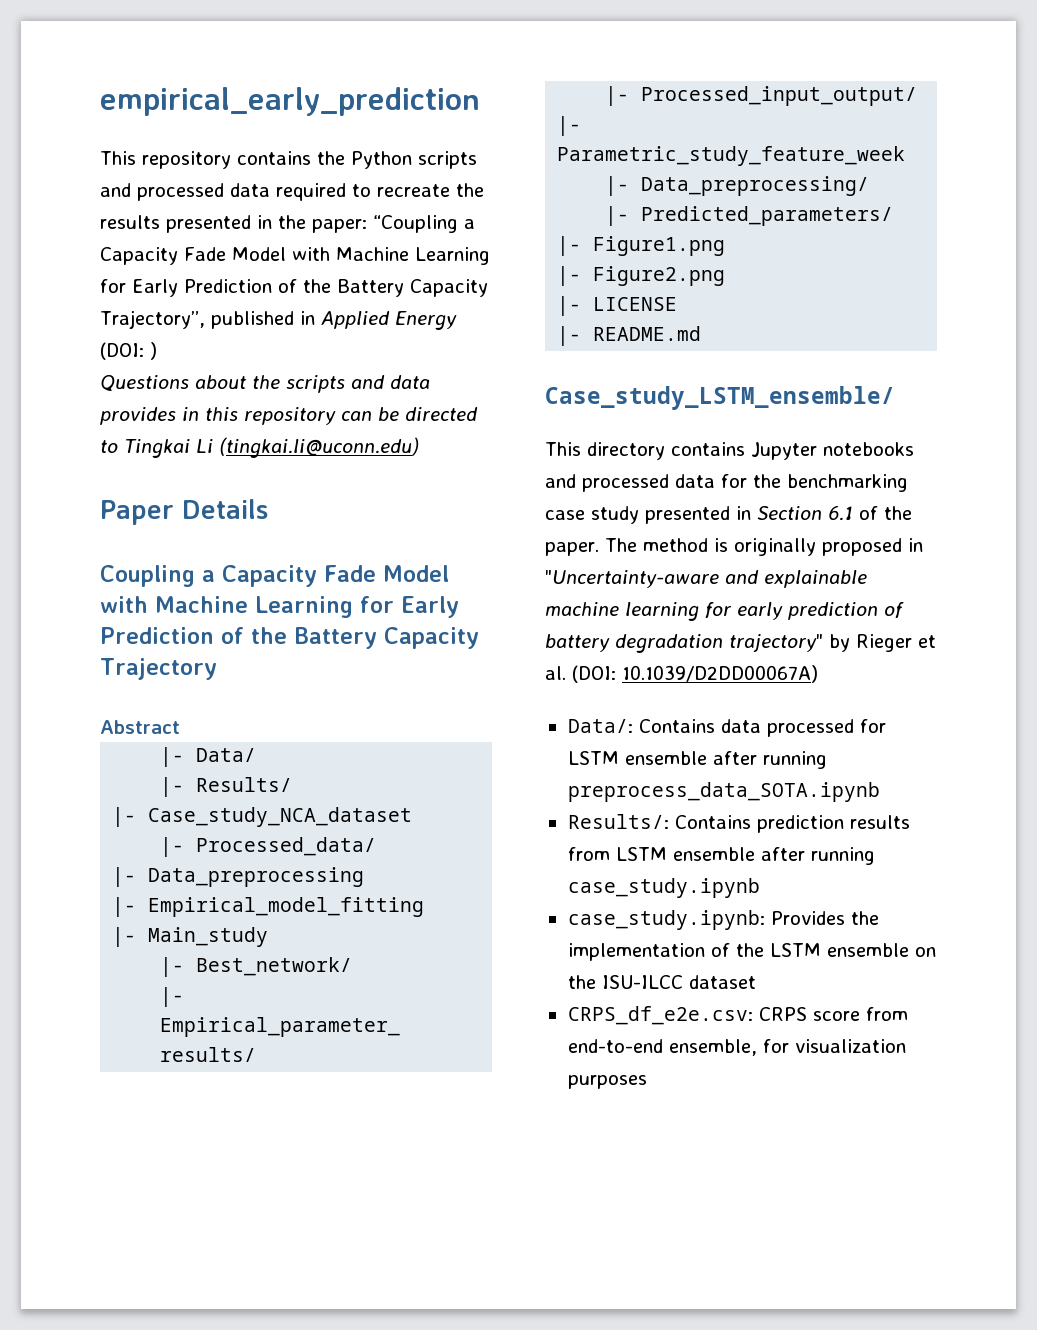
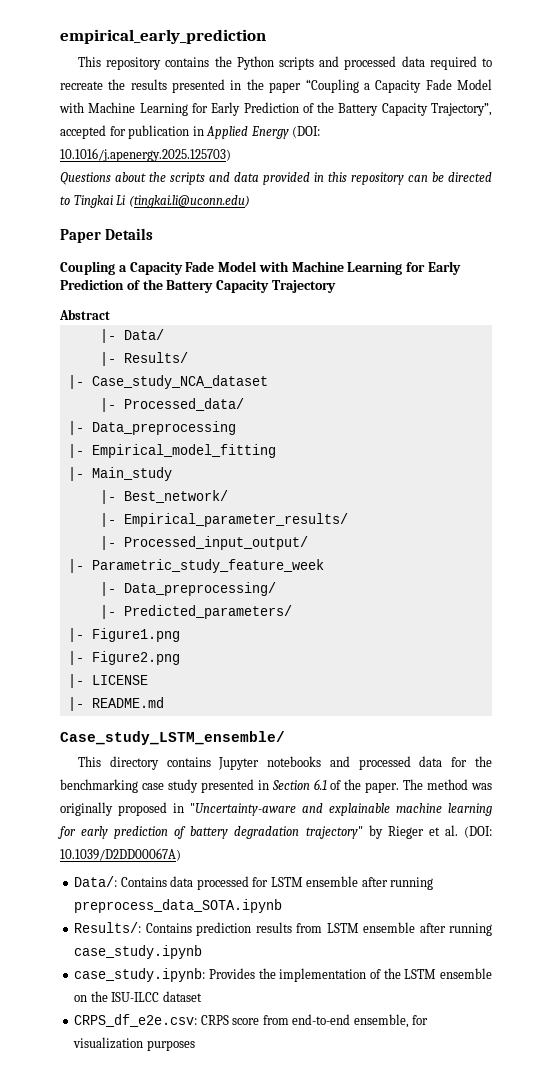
[312,219,367,233] paper: -> [269,82,302,93] paper
[210,311,294,329] published -> [60,125,190,139] accepted for publication
[150,342,157,360] ) -> [60,148,231,162] 10.1016/j.apenergy.2025.125703)
[100,407,176,425] provides -> [263,172,310,185] provided
[713,538,728,552] is -> [471,783,493,790] was

